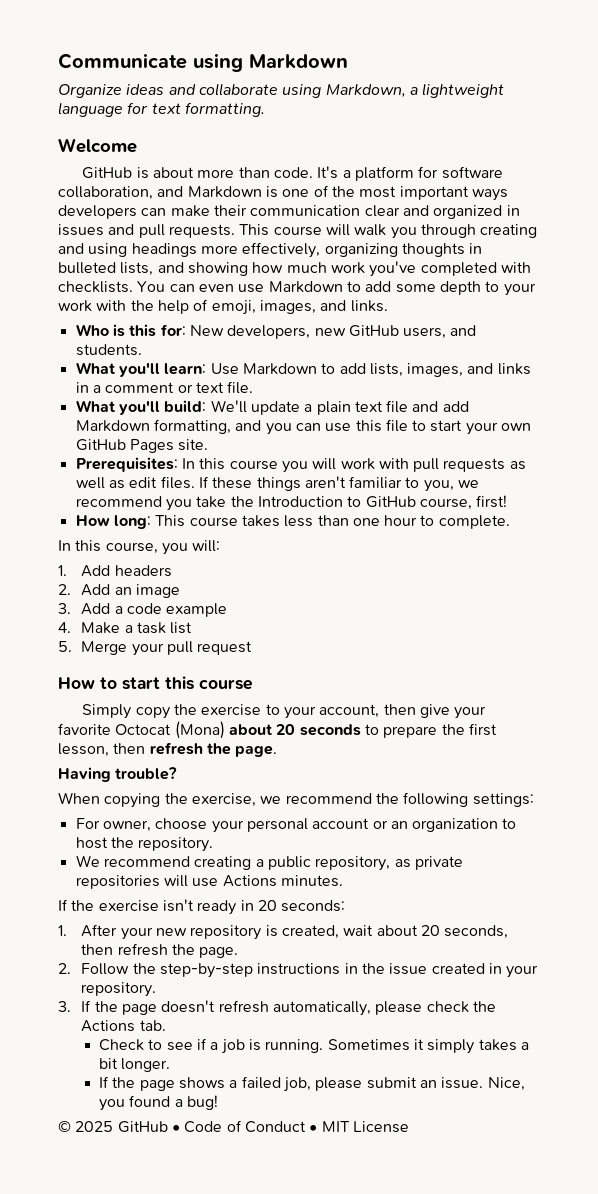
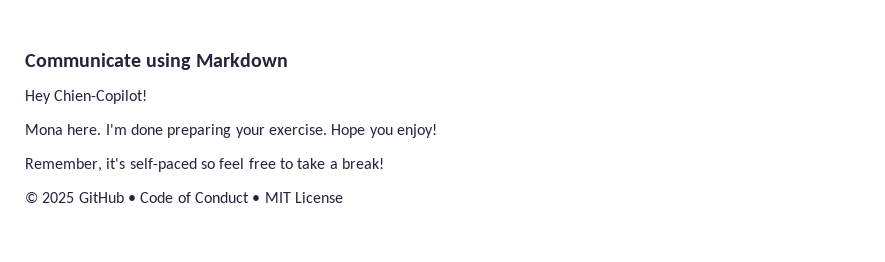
[58,83,505,98] [58,102,265,117] [58,138,137,153] [82,166,503,181] [58,185,508,201] [58,205,520,219] [58,224,538,239] [58,242,483,258] [58,261,531,277] [58,281,536,296] [58,299,388,315] [75,324,477,339] [75,344,142,356] [75,362,531,377] [75,381,254,394] [75,400,469,415] [75,419,532,435] [75,439,209,453] [75,457,526,473] [75,476,480,492] [75,495,508,511] [75,515,510,529] [58,540,221,555] [58,565,172,577] [58,584,181,598] [58,603,228,617] [58,622,193,634] [58,641,253,656] [58,676,253,690] [82,704,487,719] [58,721,497,739] [58,742,278,757] [58,767,178,782] [58,792,534,808] [75,818,517,833] [75,837,214,852] [75,855,463,871] [75,875,343,889] [58,899,346,915] [58,924,509,940] [81,943,239,958] [58,963,539,978] [81,982,157,997] [58,1000,496,1016] [81,1020,166,1032] [99,1038,529,1054] [99,1058,171,1072] [99,1076,525,1092] [99,1095,218,1111] Organize ideas and collaborate using Markdown, a lightweight language for text formatting. // Welcome // GitHub is about more than code. It's a platform for software collaboration, and Markdown is one of the most important ways developers can make their communication clear and organized in issues and pull requests. This course will walk you through creating and using headings more effectively, organizing thoughts in bulleted lists, and showing how much work you've completed with checklists. You can even use Markdown to add some depth to your work with the help of emoji, images, and links. // Who is this for: New developers, new GitHub users, and students. // What you'll learn: Use Markdown to add lists, images, and links in a comment or text file. // What you'll build: We'll update a plain text file and add Markdown formatting, and you can use this file to start your own GitHub Pages site. // Prerequisites: In this course you will work with pull requests as well as edit files. If these things aren't familiar to you, we recommend you take the Introduction to GitHub course, first! // How long: This course takes less than one hour to complete. // In this course, you will: // 1. Add headers // 2. Add an image // 3. Add a code example // 4. Make a task list // 5. Merge your pull request // How to start this course // Simply copy the exercise to your account, then give your favorite Octocat (Mona) about 20 seconds to prepare the first lesson, then refresh the page. // Having trouble? // When copying the exercise, we recommend the following settings: // For owner, choose your personal account or an organization to host the repository. // We recommend creating a public repository, as private repositories will use Actions minutes. // If the exercise isn't ready in 20 seconds: // 1. After your new repository is created, wait about 20 seconds, then refresh the page. // 2. Follow the step-by-step instructions in the issue created in your repository. // 3. If the page doesn't refresh automatically, please check the Actions tab. // Check to see if a job is running. Sometimes it simply takes a bit longer. // If the page shows a failed job, please submit an issue. Nice, you found a bug! -> [25,90,148,104] [25,124,437,138] [25,158,384,172] Hey Chien-Copilot! // Mona here. I'm done preparing your exercise. Hope you enjoy! // Remember, it's self-paced so feel free to take a break!

